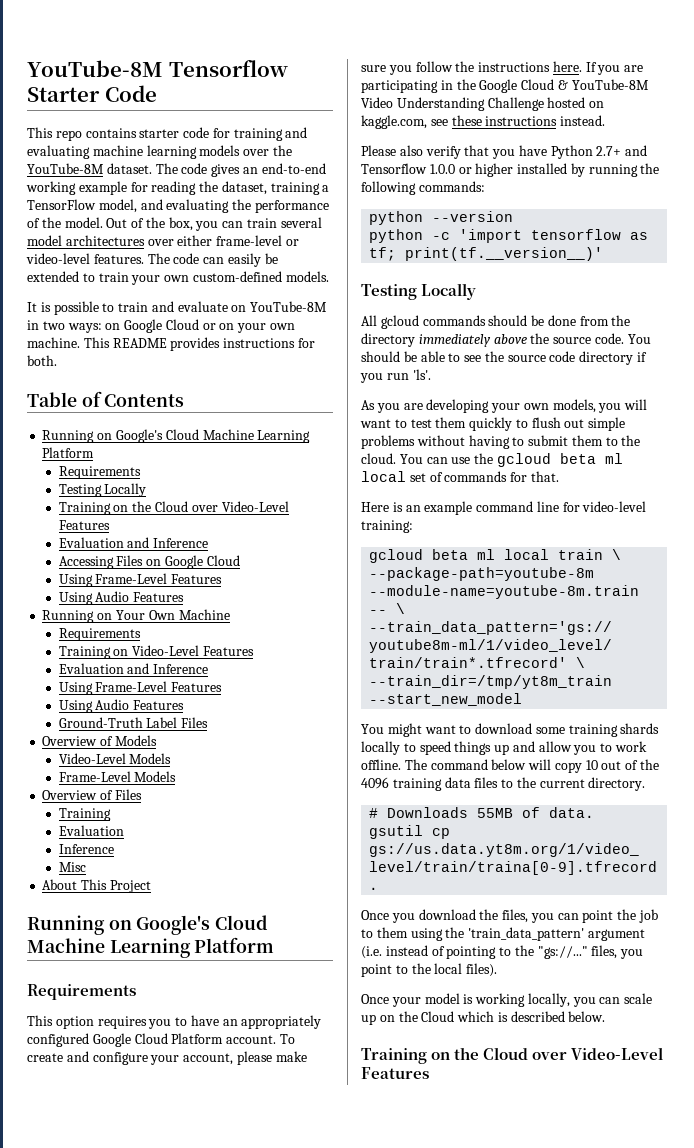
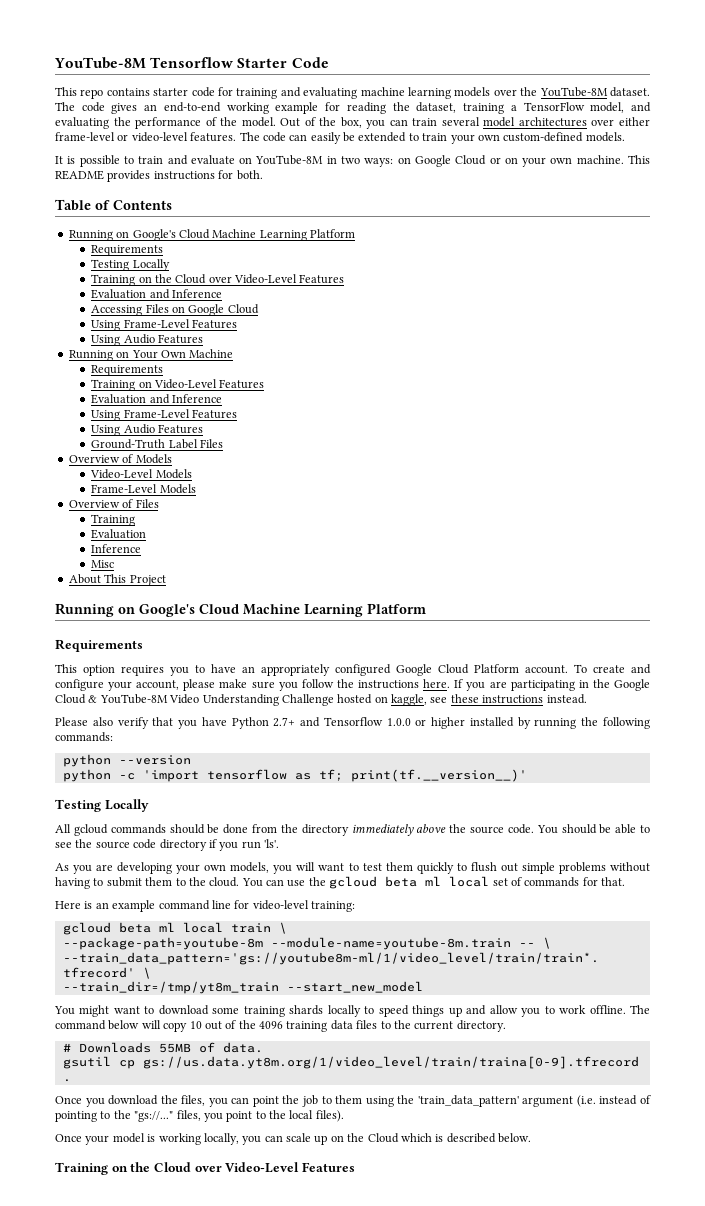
[361,115,427,129] kaggle.com, -> [391,694,427,706] kaggle,

